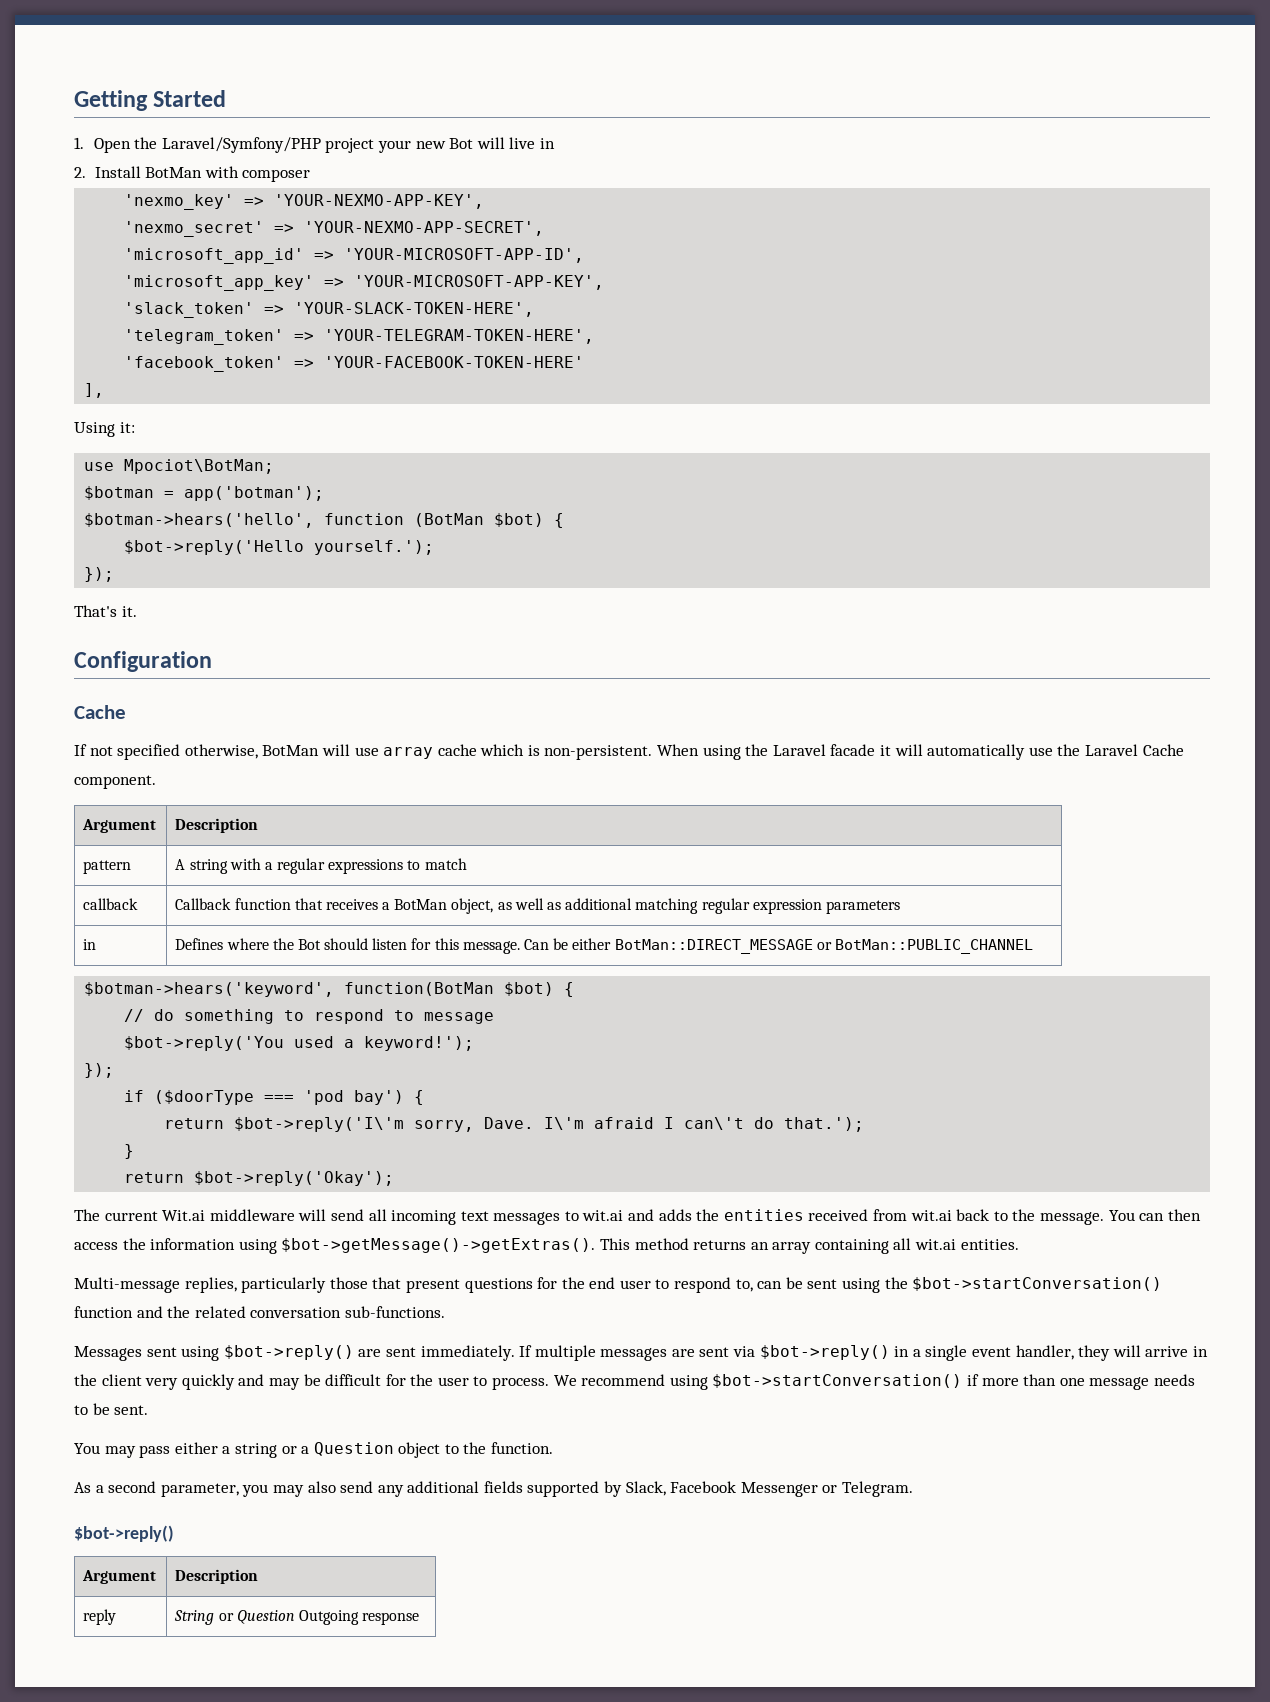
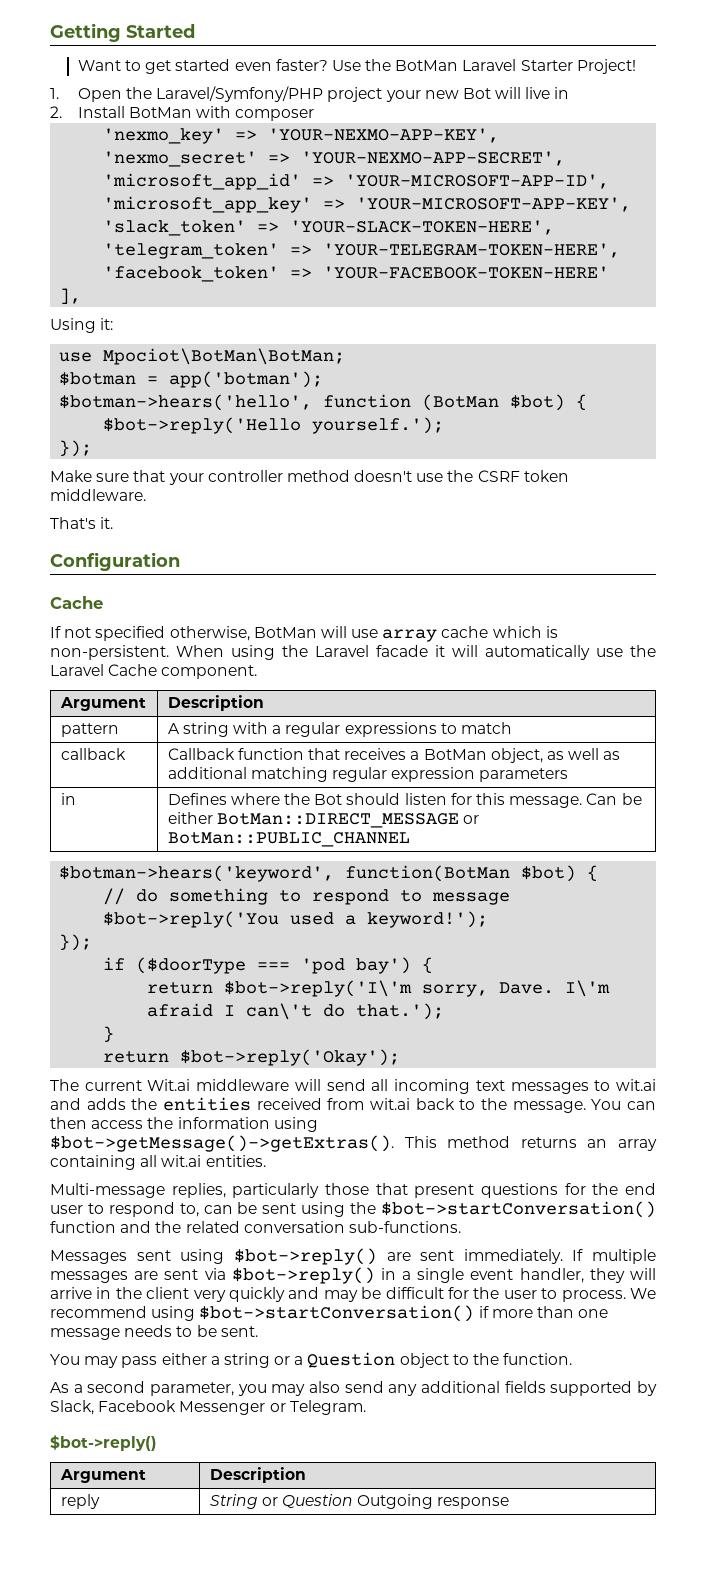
(227, 98) none -> [77,59,636,74] // Want to get started even faster? Use the BotMan Laravel Starter Project!
[124,459,275,474] Mpociot\BotMan; -> [103,348,346,365] Mpociot\BotMan\BotMan;
(115, 574) none -> [50,470,569,485] [50,489,146,501] // Make sure that your controller method doesn't use the CSRF token middleware.

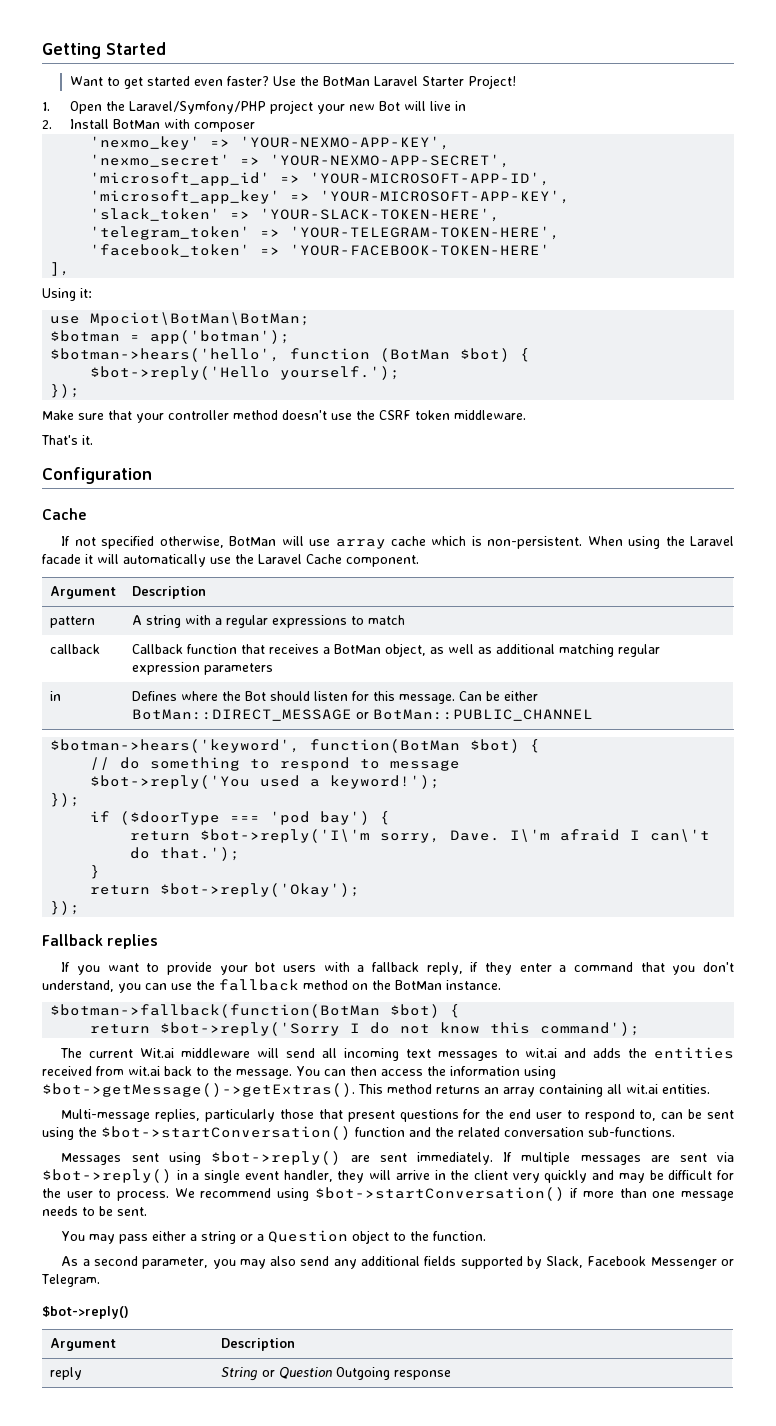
(401, 1057) none -> [50,901,81,915] [42,934,159,949] [61,962,734,975] [42,979,501,993] [50,1004,461,1018] [90,1022,641,1036] // }); // Fallback replies // If you want to provide your bot users with a fallback reply, if they enter a command that you don't understand, you can use the fallback method on the BotMan instance. // $botman->fallback(function(BotMan $bot) { // return $bot->reply('Sorry I do not know this command');

